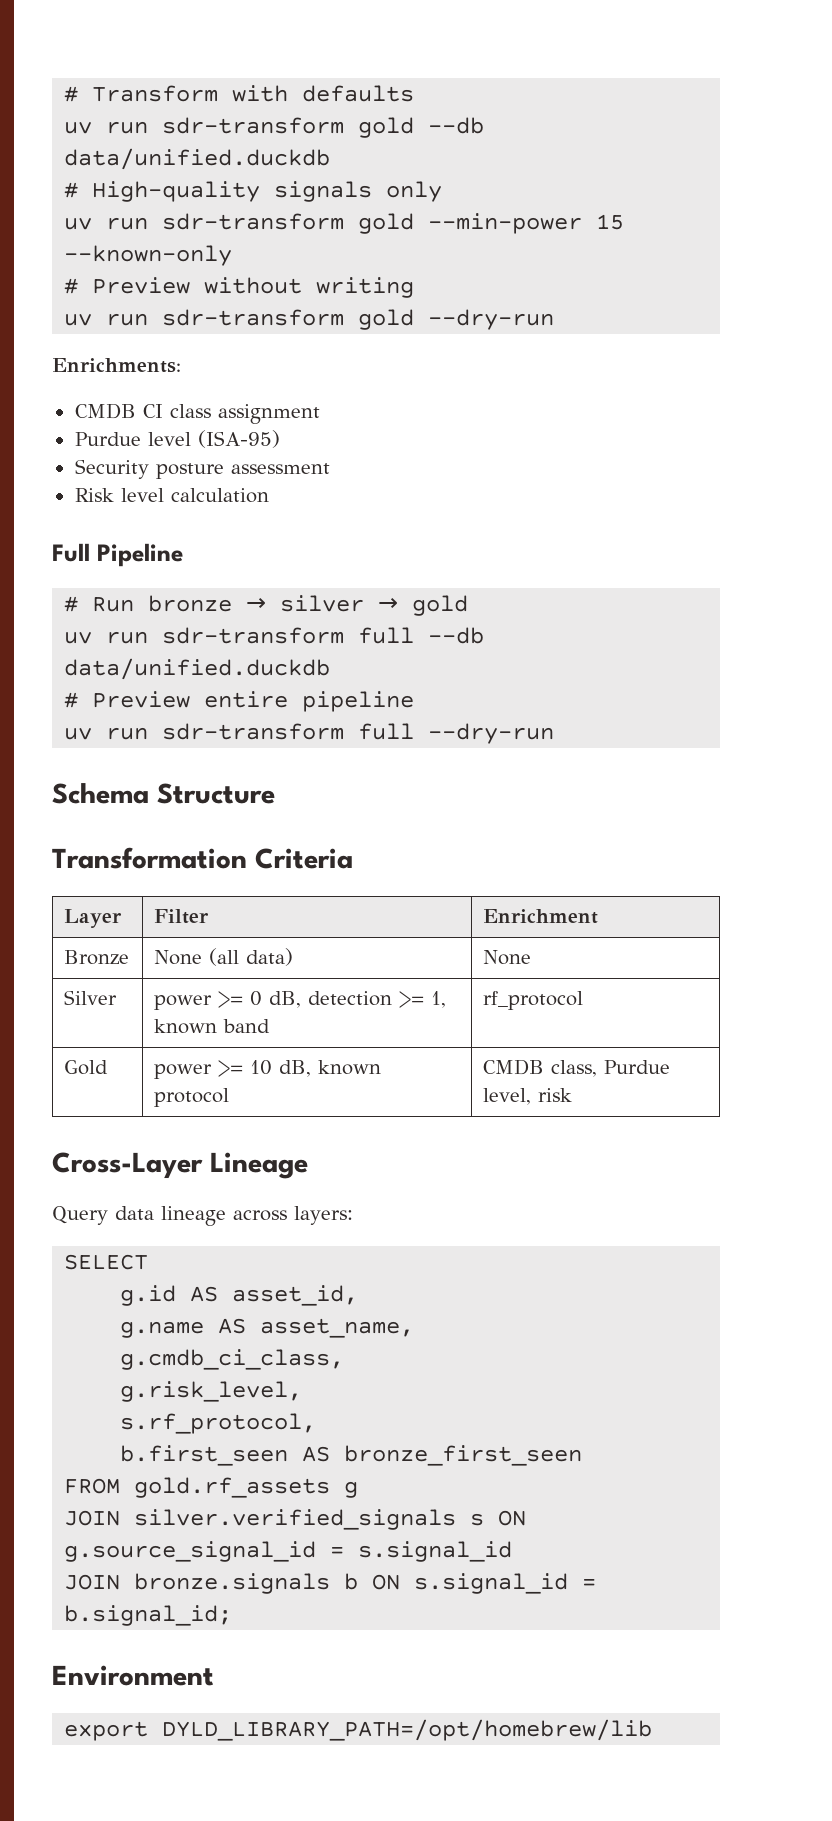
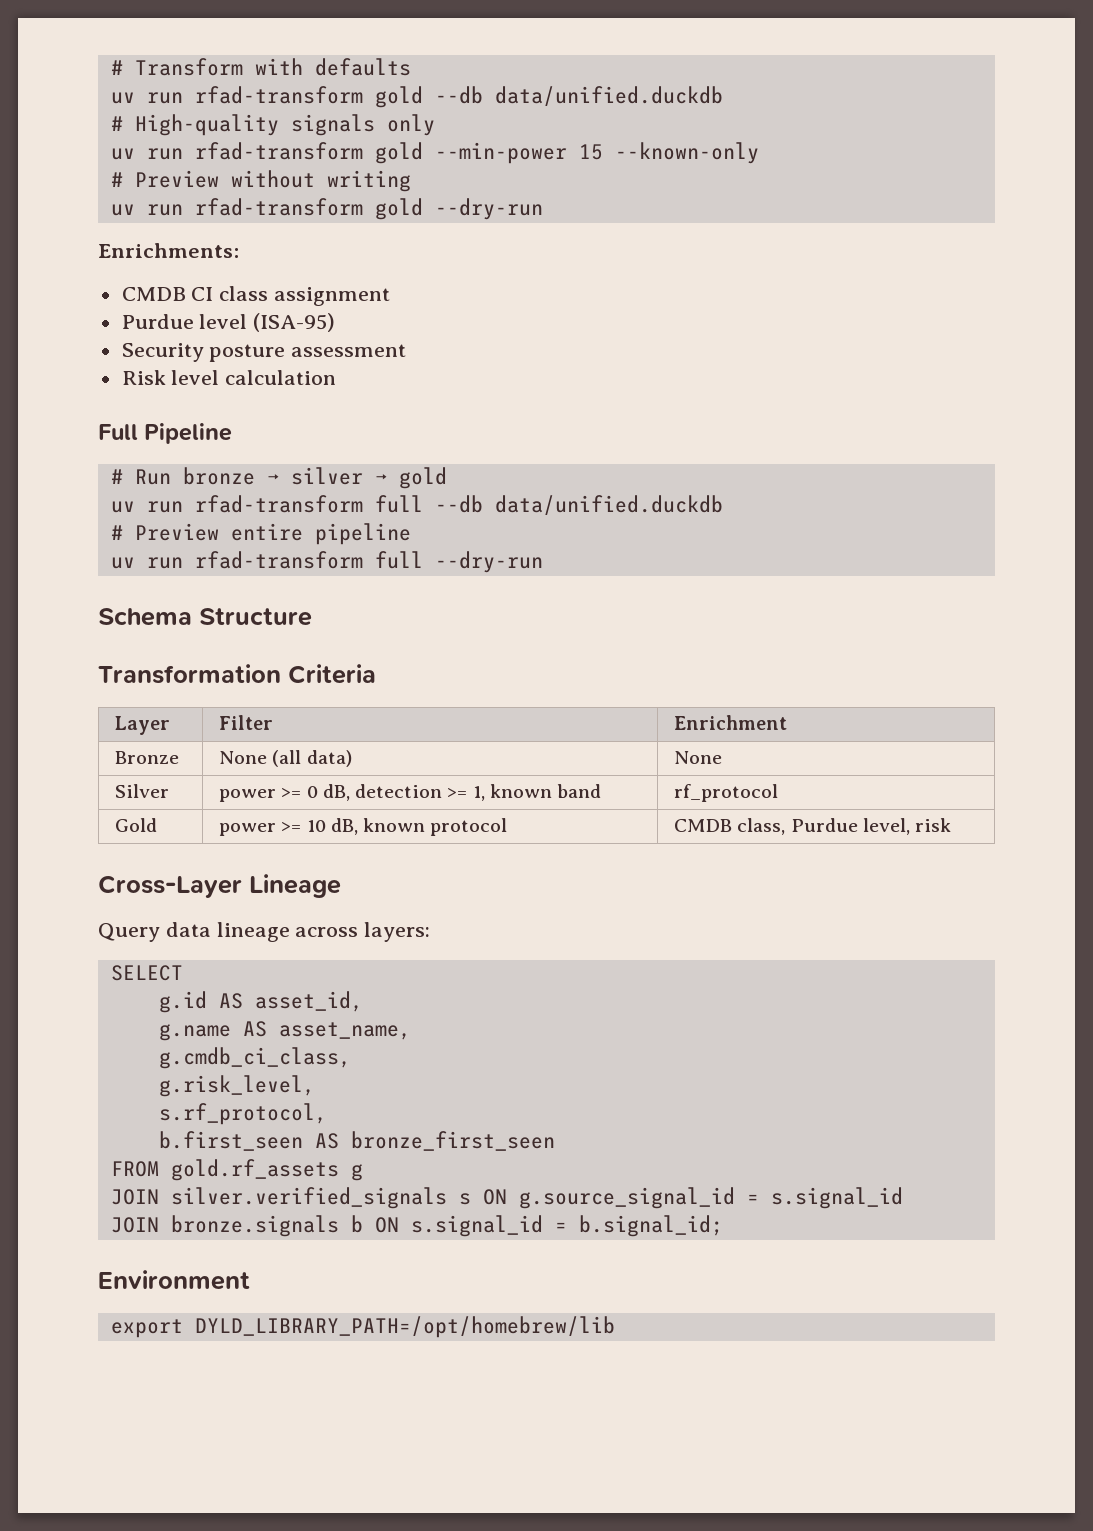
[162,117,345,134] sdr-transform -> [194,86,363,104] rfad-transform
[162,213,345,230] sdr-transform -> [194,142,363,160] rfad-transform
[162,309,345,326] sdr-transform -> [194,198,363,216] rfad-transform
[162,627,345,644] sdr-transform -> [194,495,363,513] rfad-transform
[162,723,345,740] sdr-transform -> [194,551,363,569] rfad-transform

